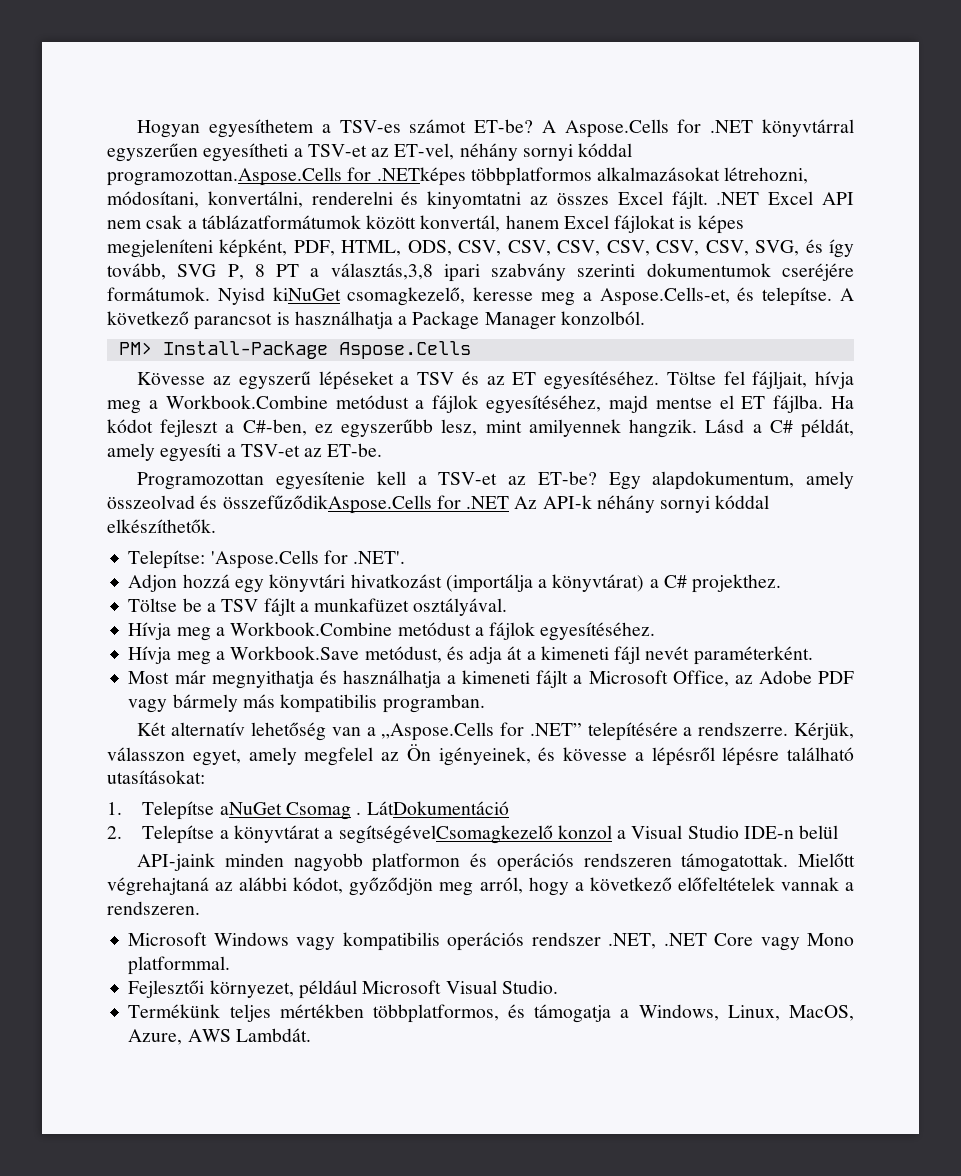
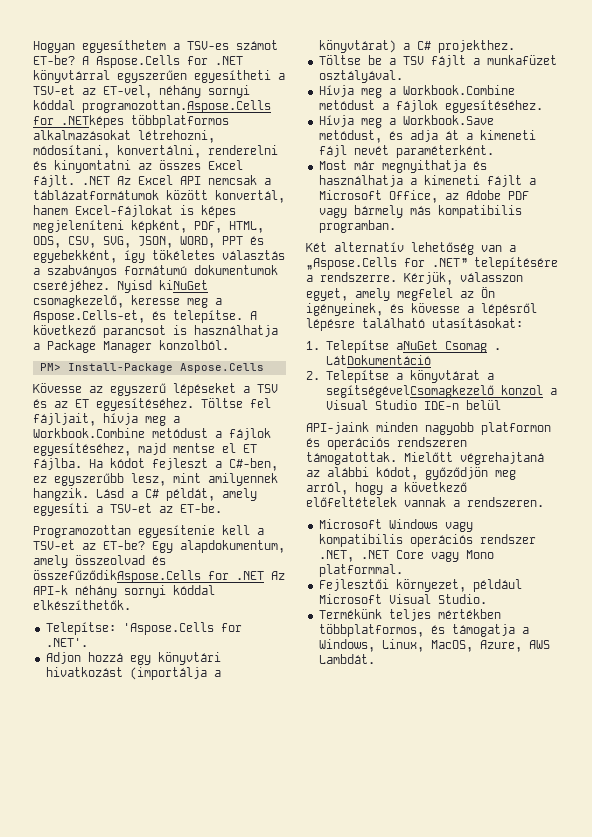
(760, 198) none -> [117,176,131,185] Az
[107,215,183,229] nem csak -> [208,175,257,185] nemcsak
[563,215,676,233] Excel fájlokat -> [75,205,173,217] Excel-fájlokat
[507,239,854,258] [107,263,854,282] [107,287,210,301] CSV, CSV, CSV, CSV, CSV, SVG, és így tovább, SVG P, 8 PT a választás,3,8 ipari szabvány szerinti dokumentumok cseréjére formátumok. -> [103,236,264,248] [33,250,285,263] [33,265,278,278] [33,280,110,292] SVG, JSON, WORD, PPT és egyebekként, így tökéletes választás a szabványos formátumú dokumentumok cseréjéhez.

